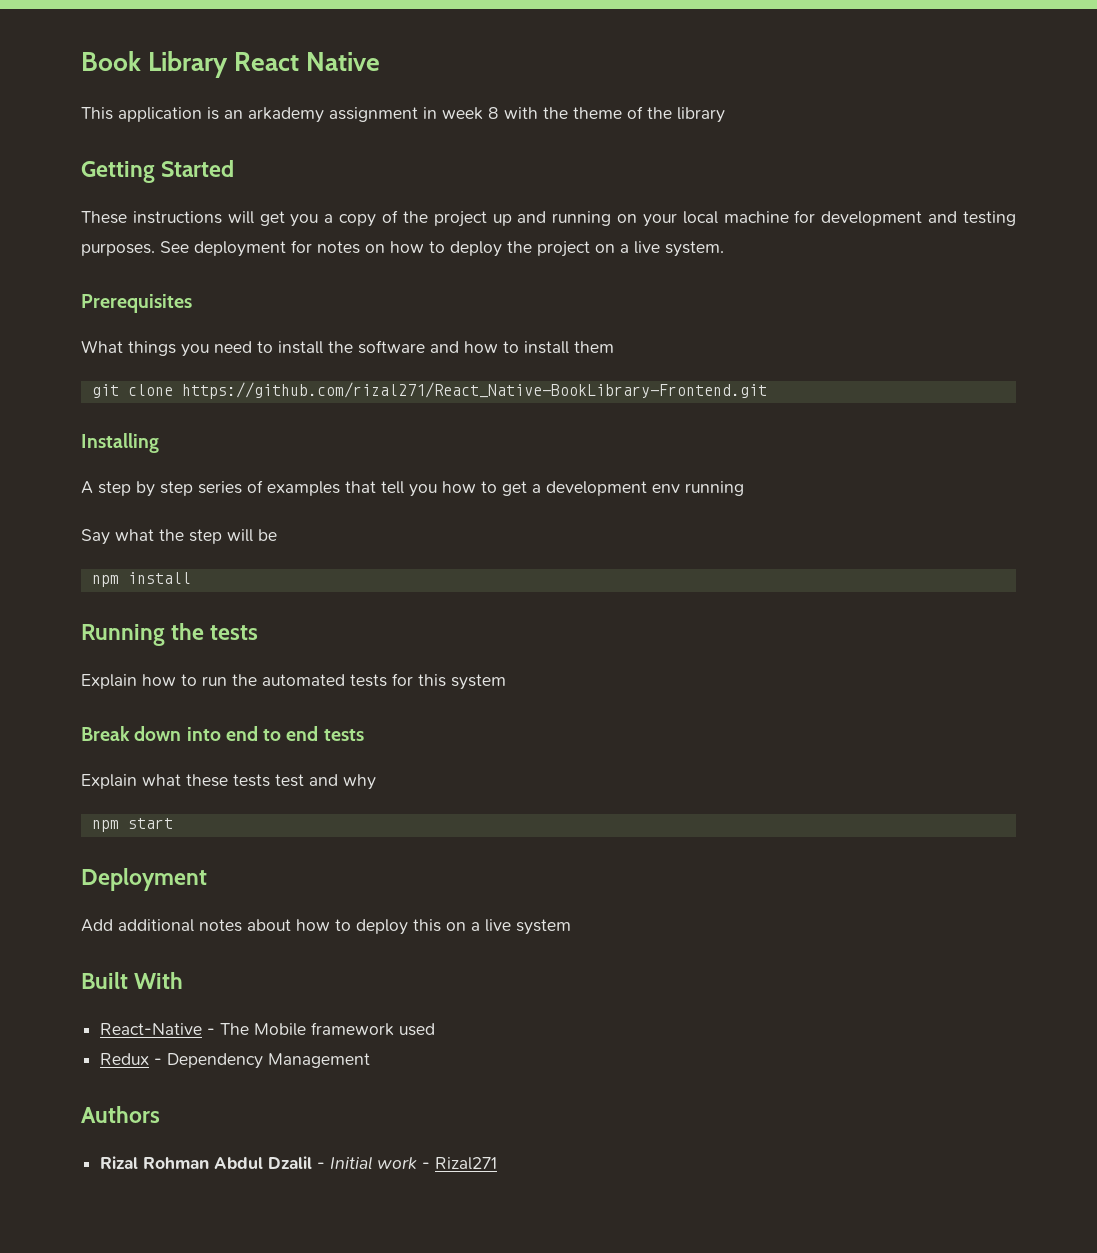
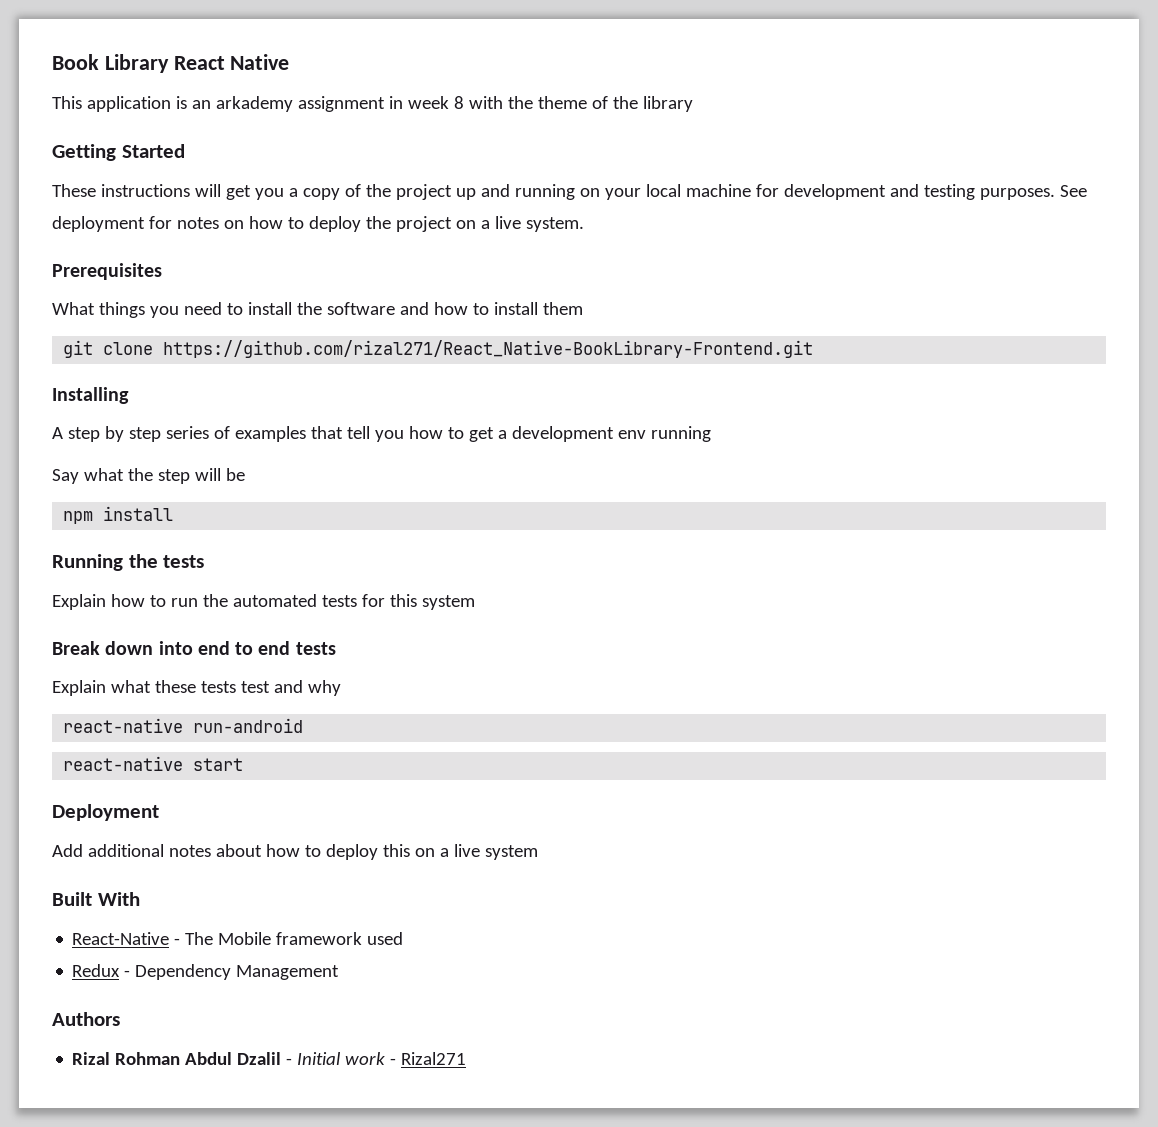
[91,820,119,832] npm -> [63,718,304,733] [63,756,184,771] react-native run-android // react-native

